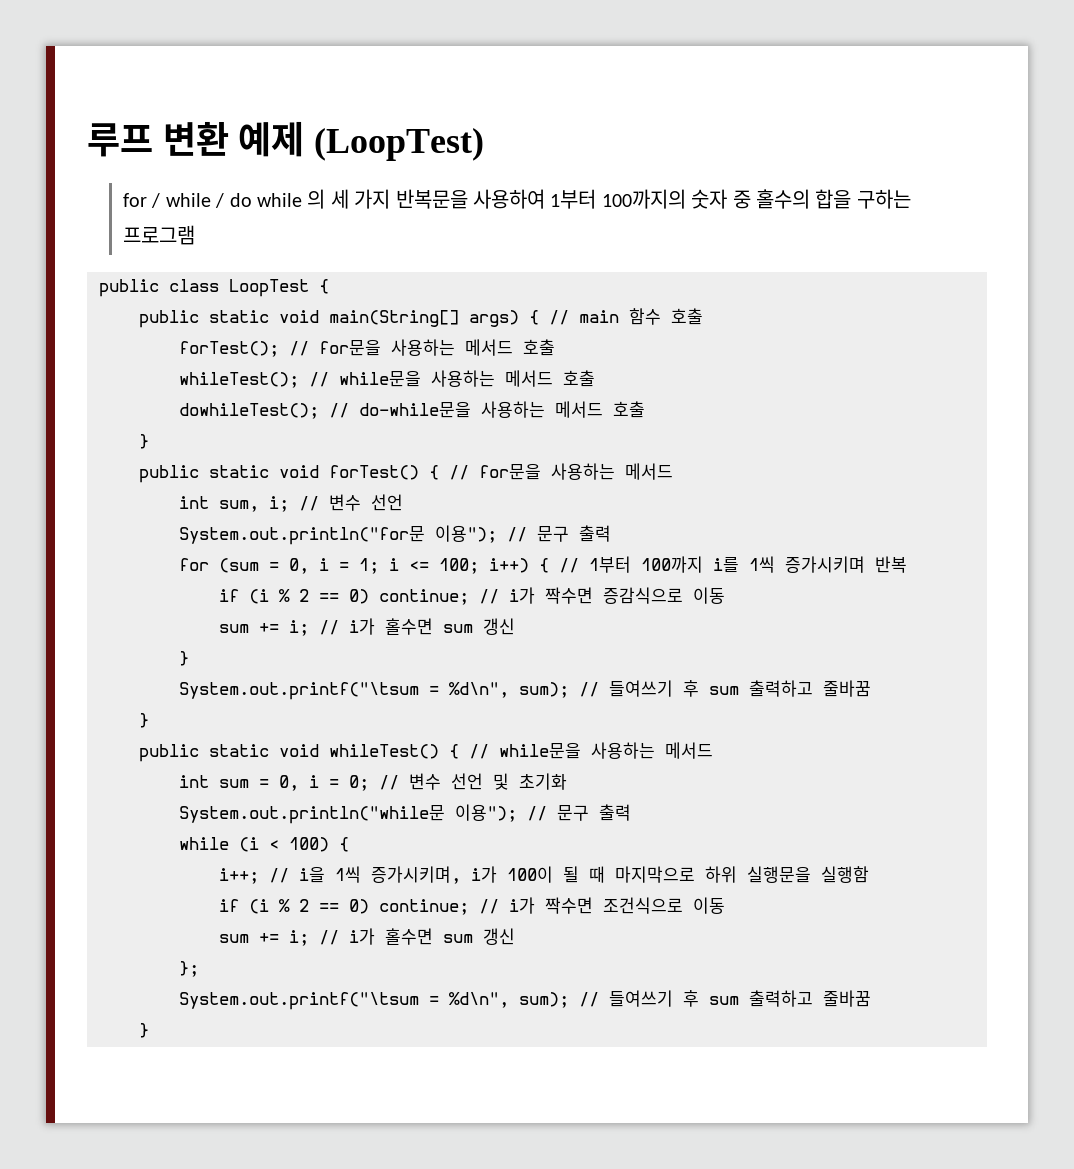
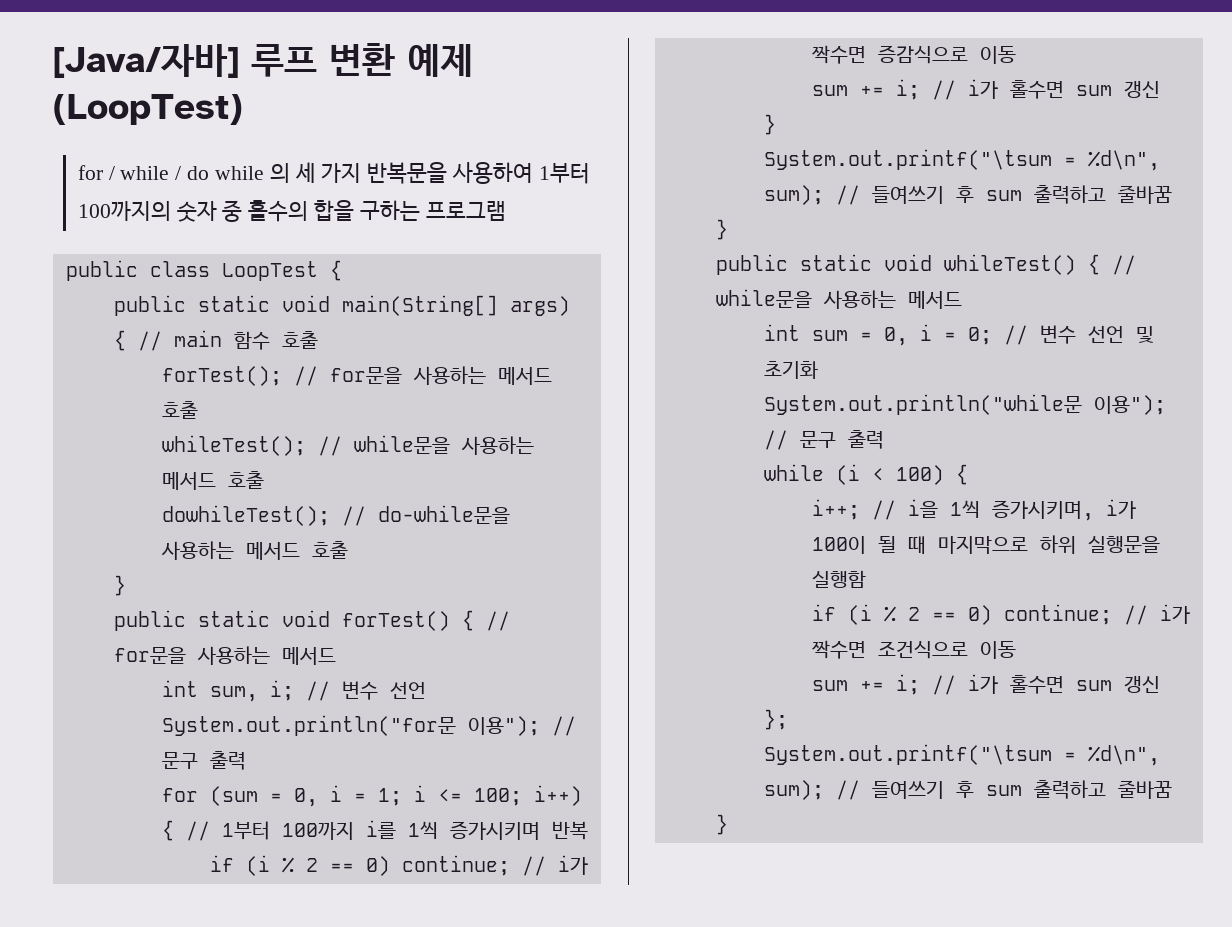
(87, 140) none -> [53,44,239,78] [Java/자바]

